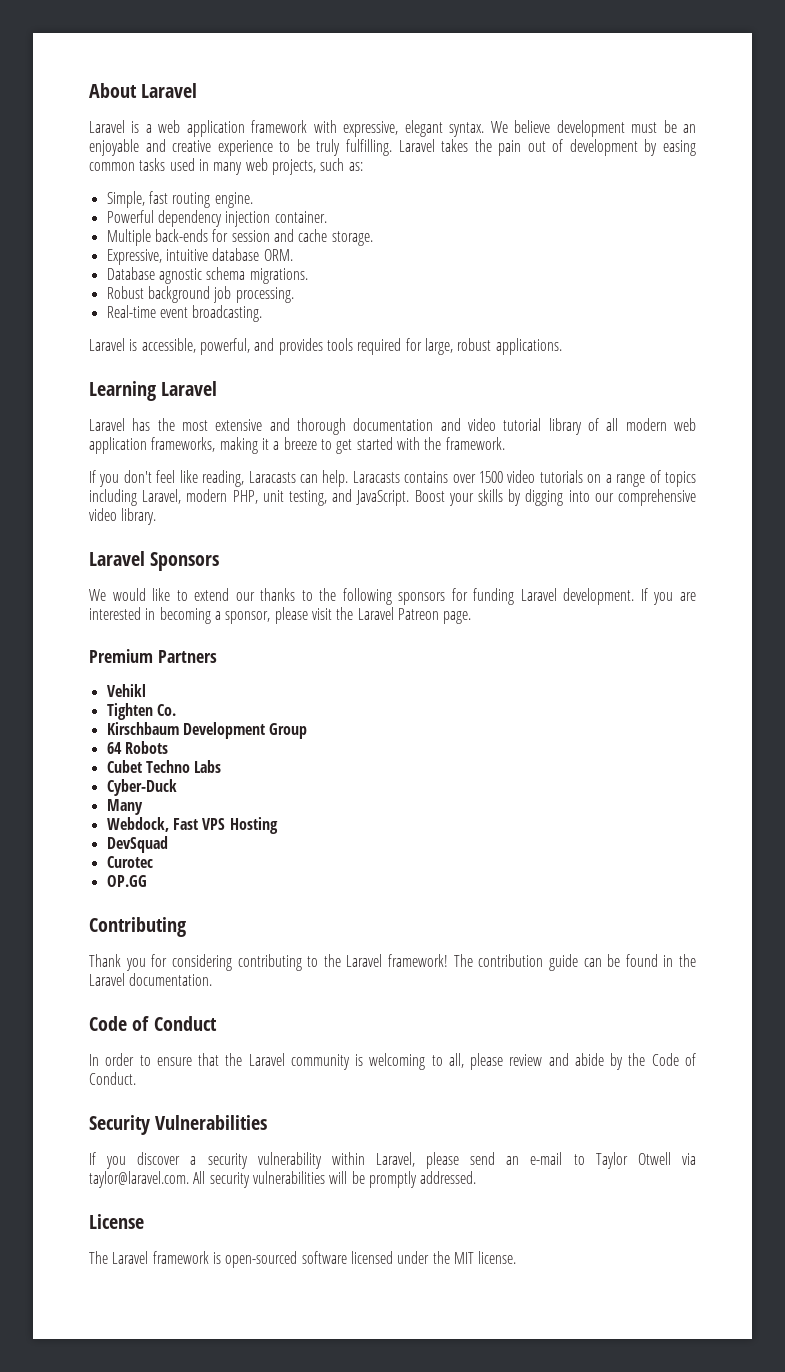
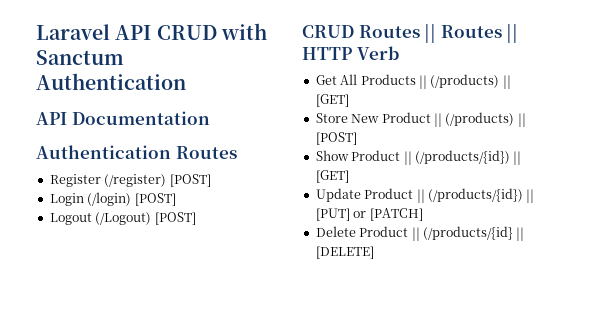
[89,83,198,98] [89,120,697,137] [89,139,696,156] [89,158,363,175] [106,191,253,208] [106,210,327,227] [106,229,373,246] [106,248,293,265] [106,267,308,284] [106,286,294,303] [106,305,263,322] [89,338,562,355] [89,381,218,401] [89,418,696,435] [89,437,505,454] [89,470,697,487] [89,489,697,506] [89,508,157,525] [89,551,220,571] [89,588,696,605] [89,607,472,624] [89,649,217,663] [106,684,146,697] [106,703,176,720] [106,722,308,739] [106,741,168,754] [106,760,222,773] [106,779,177,796] [106,799,143,815] [106,817,278,834] [106,836,168,853] [106,856,153,868] [106,875,147,887] [89,917,186,937] [89,954,696,971] [89,973,213,986] [89,1016,217,1031] [89,1053,696,1070] [89,1072,136,1085] [89,1115,268,1135] [89,1152,696,1169] [89,1171,477,1188] [89,1214,144,1229] [89,1251,517,1268] About Laravel // Laravel is a web application framework with expressive, elegant syntax. We believe development must be an enjoyable and creative experience to be truly fulfilling. Laravel takes the pain out of development by easing common tasks used in many web projects, such as: // Simple, fast routing engine. // Powerful dependency injection container. // Multiple back-ends for session and cache storage. // Expressive, intuitive database ORM. // Database agnostic schema migrations. // Robust background job processing. // Real-time event broadcasting. // Laravel is accessible, powerful, and provides tools required for large, robust applications. // Learning Laravel // Laravel has the most extensive and thorough documentation and video tutorial library of all modern web application frameworks, making it a breeze to get started with the framework. // If you don't feel like reading, Laracasts can help. Laracasts contains over 1500 video tutorials on a range of topics including Laravel, modern PHP, unit testing, and JavaScript. Boost your skills by digging into our comprehensive video library. // Laravel Sponsors // We would like to extend our thanks to the following sponsors for funding Laravel development. If you are interested in becoming a sponsor, please visit the Laravel Patreon page. // Premium Partners // Vehikl // Tighten Co. // Kirschbaum Development Group // 64 Robots // Cubet Techno Labs // Cyber-Duck // Many // Webdock, Fast VPS Hosting // DevSquad // Curotec // OP.GG // Contributing // Thank you for considering contributing to the Laravel framework! The contribution guide can be found in the Laravel documentation. // Code of Conduct // In order to ensure that the Laravel community is welcoming to all, please review and abide by the Code of Conduct. // Security Vulnerabilities // If you discover a security vulnerability within Laravel, please send an e-mail to Taylor Otwell via taylor@laravel.com. All security vulnerabilities will be promptly addressed. // License // The Laravel framework is open-sourced software licensed under the MIT license. -> [36,23,267,40] [36,50,124,65] [36,73,186,90] [36,111,210,125] [36,145,237,159] [49,174,211,187] [49,192,176,206] [49,212,196,225] [302,24,519,43] [302,46,399,60] [315,74,511,89] [315,94,349,107] [315,112,526,127] [315,132,357,145] [315,150,522,165] [315,170,349,183] [315,188,535,203] [315,208,423,221] [315,226,525,241] [315,246,374,259] Laravel API CRUD with Sanctum Authentication // API Documentation // Authentication Routes // Register (/register) [POST] // Login (/login) [POST] // Logout (/Logout) [POST] // CRUD Routes || Routes || HTTP Verb // Get All Products || (/products) || [GET] // Store New Product || (/products) || [POST] // Show Product || (/products/{id}) || [GET] // Update Product || (/products/{id}) || [PUT] or [PATCH] // Delete Product || (/products/{id} || [DELETE]

